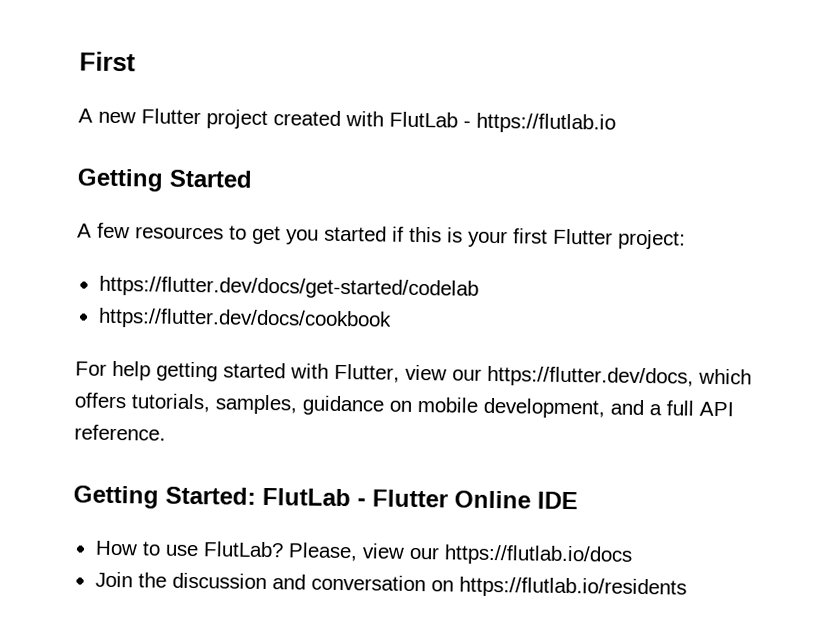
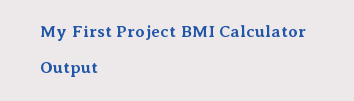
(79, 61) none -> [40,26,67,41] My
[78,108,616,134] [77,168,252,192] [77,222,686,250] [98,275,479,300] [97,307,392,331] [75,360,752,388] [74,392,734,419] [74,424,166,441] [73,485,578,510] [94,540,633,566] [94,571,687,599] // A new Flutter project created with FlutLab - https://flutlab.io // Getting Started // A few resources to get you started if this is your first Flutter project: // https://flutter.dev/docs/get-started/codelab // https://flutter.dev/docs/cookbook // For help getting started with Flutter, view our https://flutter.dev/docs, which offers tutorials, samples, guidance on mobile development, and a full API reference. // Getting Started: FlutLab - Flutter Online IDE // How to use FlutLab? Please, view our https://flutlab.io/docs // Join the discussion and conversation on https://flutlab.io/residents -> [116,25,307,40] [40,62,98,77] Project BMI Calculator // Output

